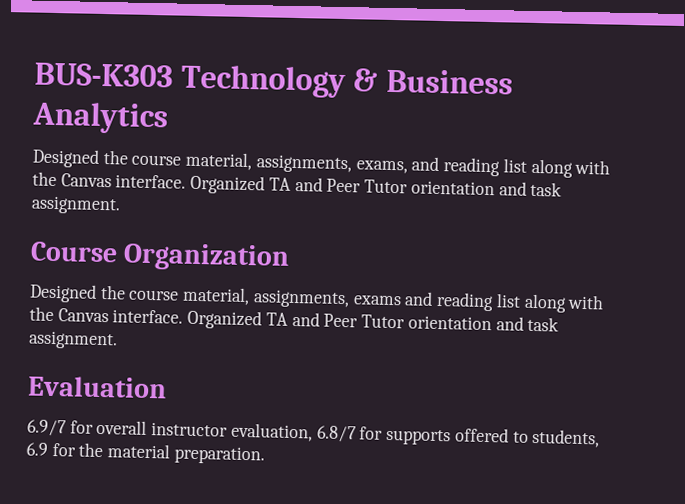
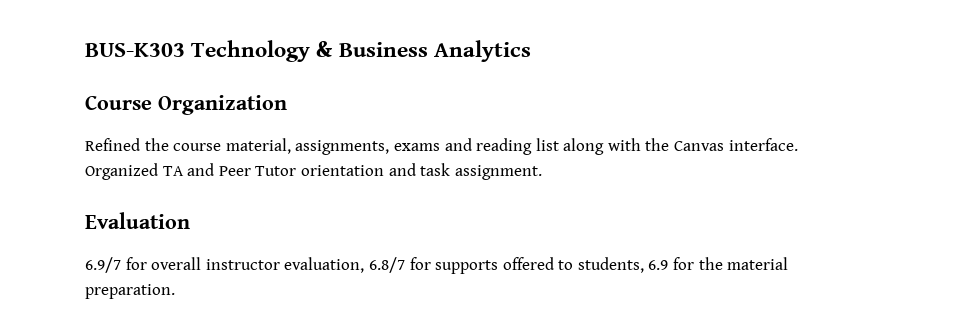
[32,148,611,178] [32,171,563,197] [31,195,121,215] // Designed the course material, assignments, exams, and reading list along with the Canvas interface. Organized TA and Peer Tutor orientation and task assignment. -> (531, 51) none
[29,283,97,303] Designed -> [85,138,140,151] Refined

